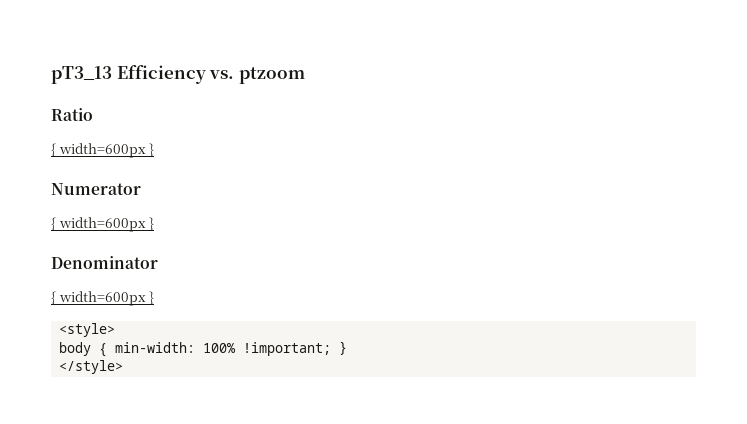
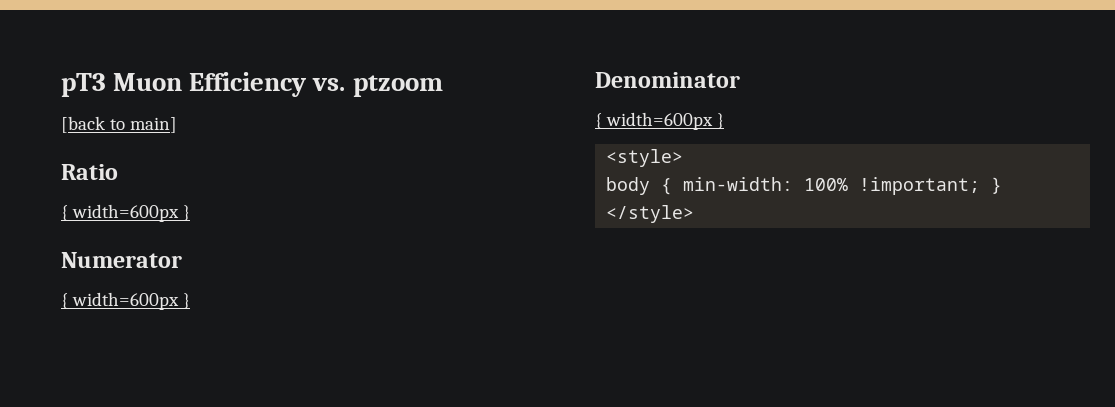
[51,66,112,84] pT3_13 -> [61,73,183,97] pT3 Muon
(305, 75) none -> [61,116,178,133] // [back to main]

